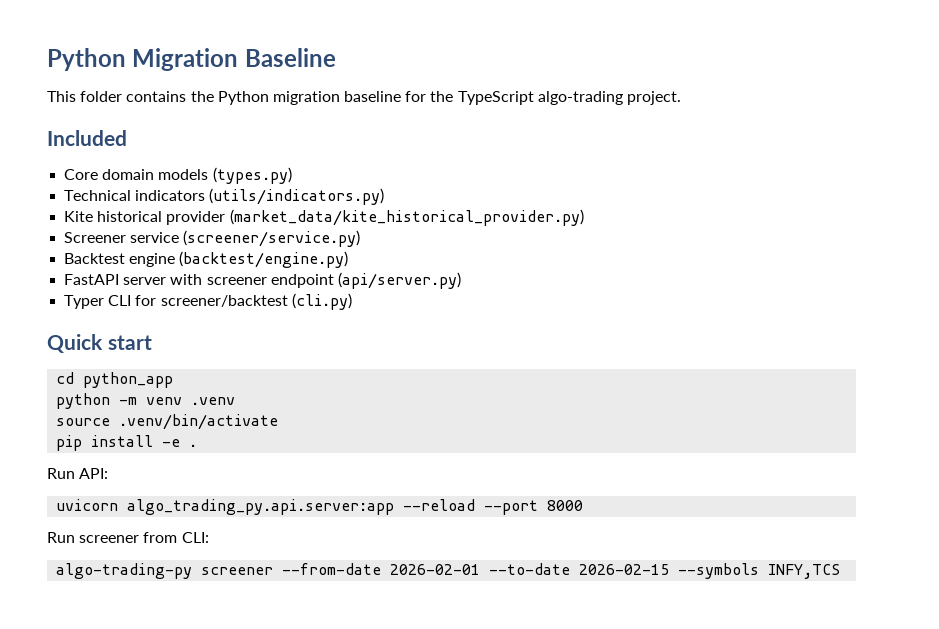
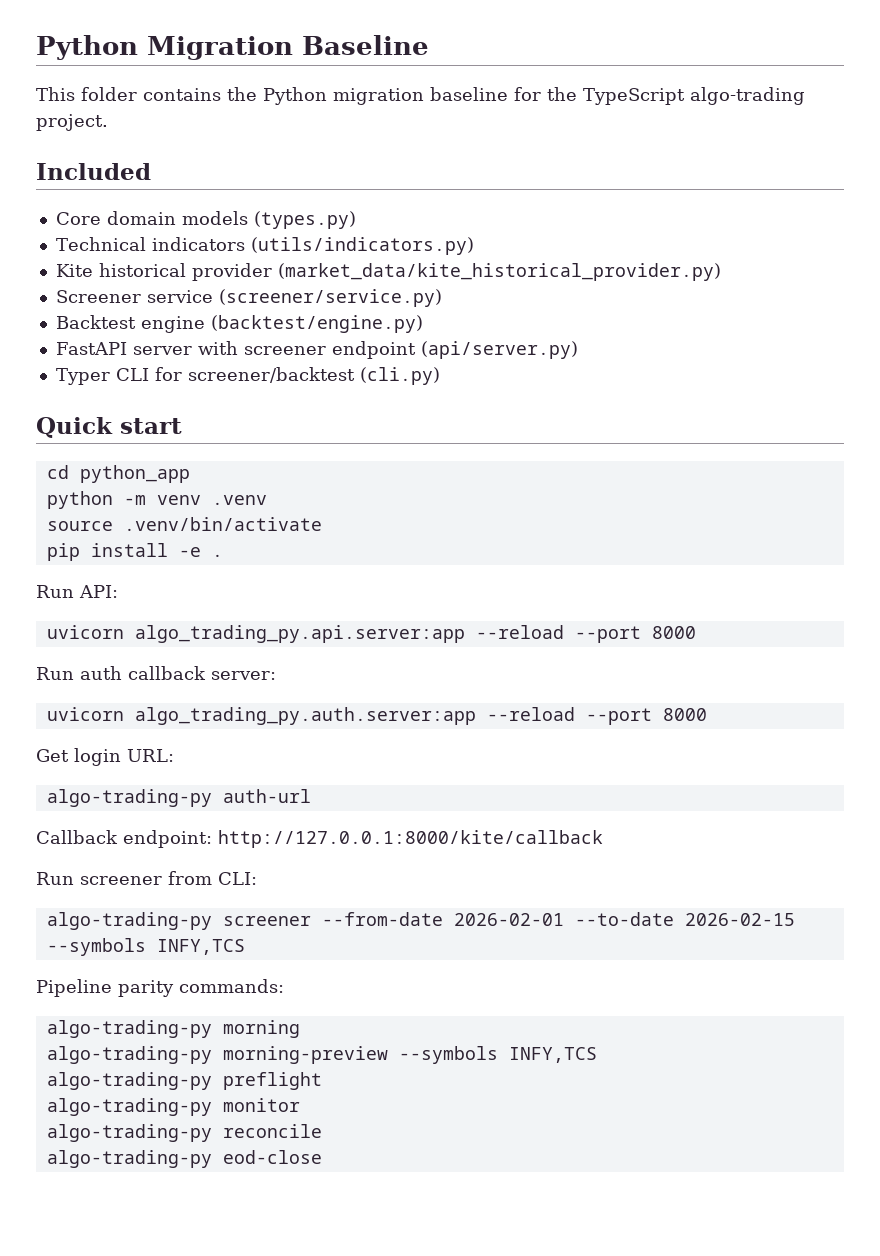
(584, 505) none -> [36,666,276,680] [46,707,707,725] [36,748,174,766] [46,789,311,807] [36,830,603,848] // Run auth callback server: // uvicorn algo_trading_py.auth.server:app --reload --port 8000 // Get login URL: // algo-trading-py auth-url // Callback endpoint: http://127.0.0.1:8000/kite/callback
(841, 571) none -> [36,979,284,997] [46,1020,300,1038] [46,1046,597,1064] [46,1072,322,1090] [46,1098,300,1116] [46,1124,322,1142] [46,1150,322,1168] // Pipeline parity commands: // algo-trading-py morning // algo-trading-py morning-preview --symbols INFY,TCS // algo-trading-py preflight // algo-trading-py monitor // algo-trading-py reconcile // algo-trading-py eod-close

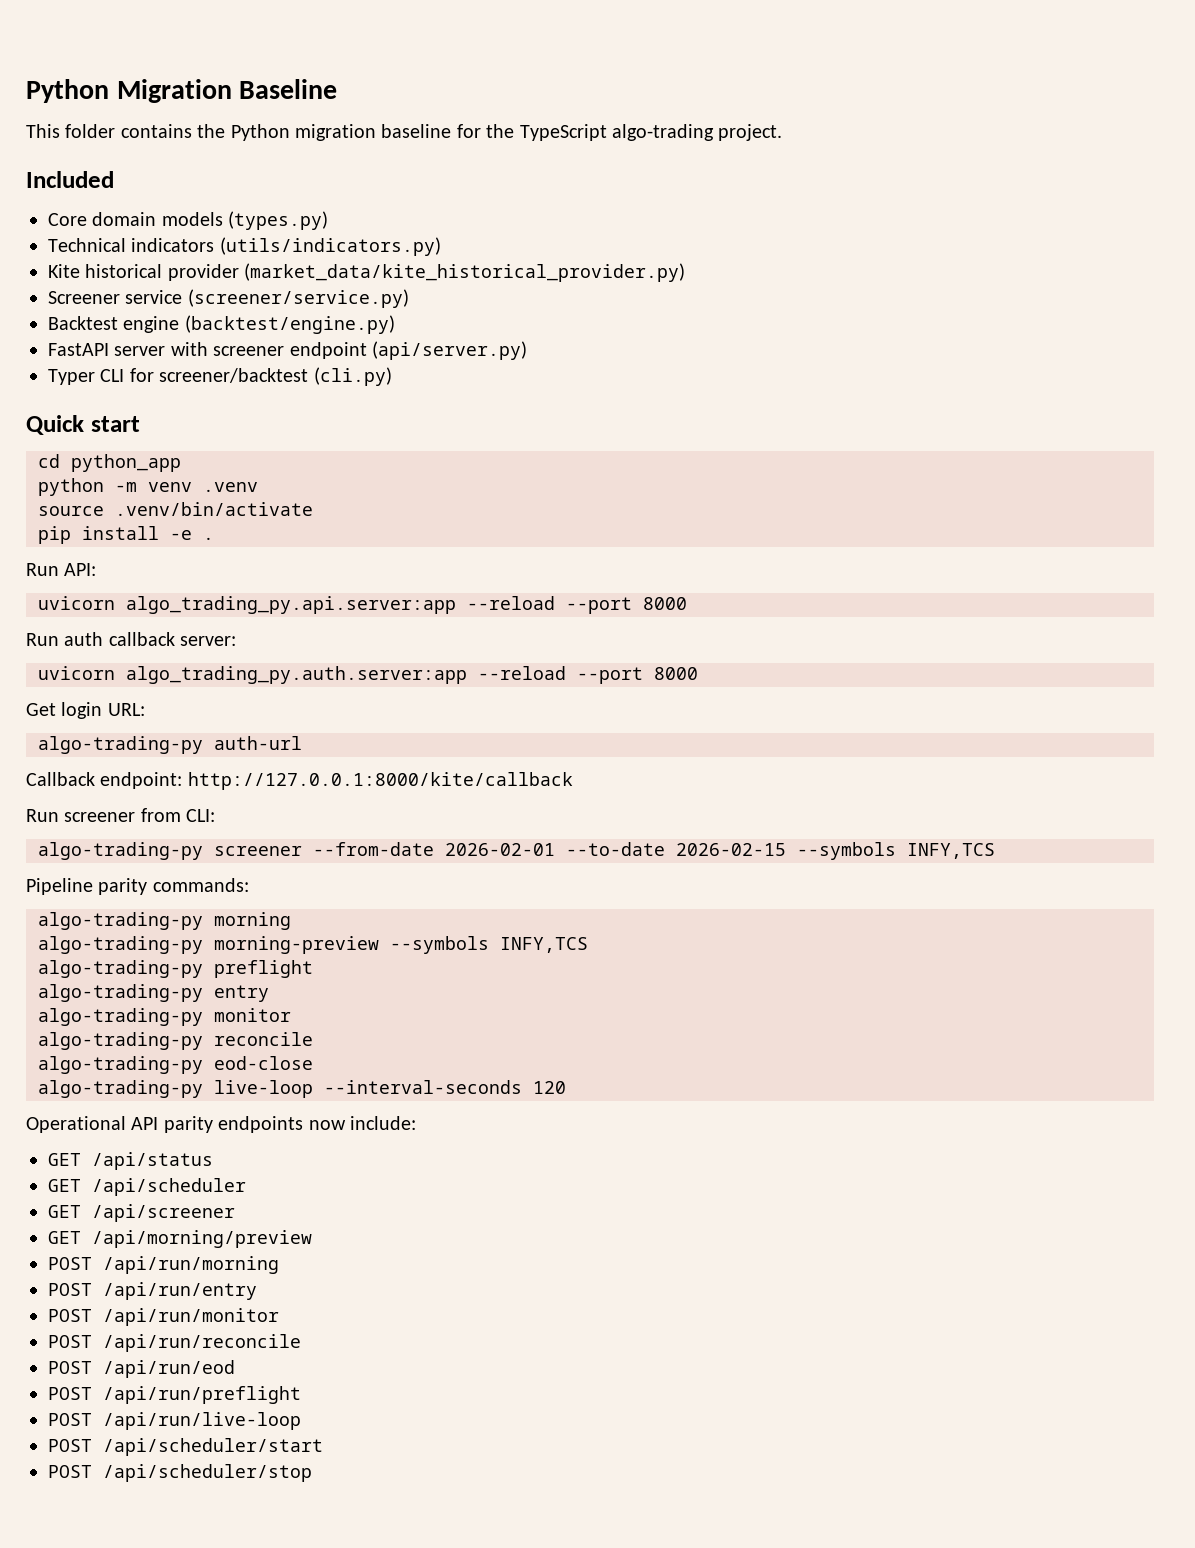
(322, 1081) none -> [38,984,269,1002] // algo-trading-py entry
(322, 1157) none -> [38,1080,566,1098] [26,1116,416,1133] [48,1152,213,1170] [48,1178,246,1196] [48,1204,235,1222] [48,1230,312,1248] [48,1256,279,1274] [48,1282,257,1300] [48,1308,279,1326] [48,1334,301,1352] [48,1360,235,1378] [48,1386,301,1404] [48,1412,301,1430] [48,1438,323,1456] [48,1464,312,1482] // algo-trading-py live-loop --interval-seconds 120 // Operational API parity endpoints now include: // GET /api/status // GET /api/scheduler // GET /api/screener // GET /api/morning/preview // POST /api/run/morning // POST /api/run/entry // POST /api/run/monitor // POST /api/run/reconcile // POST /api/run/eod // POST /api/run/preflight // POST /api/run/live-loop // POST /api/scheduler/start // POST /api/scheduler/stop

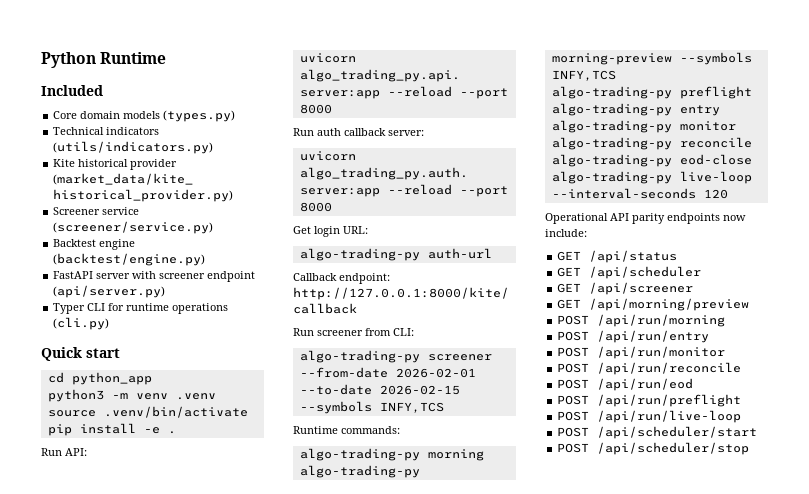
[26,79,338,103] [26,124,783,141] Python Migration Baseline // This folder contains the Python migration baseline for the TypeScript algo-trading project. -> [41,52,167,68] Python Runtime
[159,368,309,383] screener/backtest -> [126,303,229,314] runtime operations
[38,478,104,496] python -> [47,389,104,402] python3
[26,878,148,895] Pipeline parity -> [293,426,338,434] Runtime

